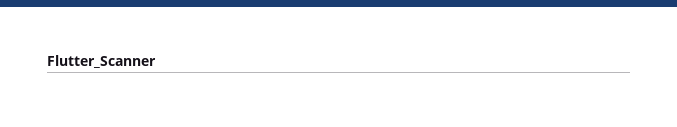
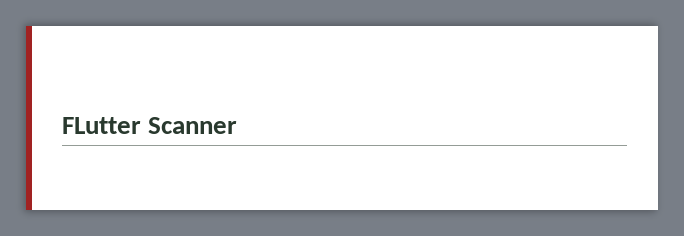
[47,55,156,68] Flutter_Scanner -> [62,117,238,134] FLutter Scanner

